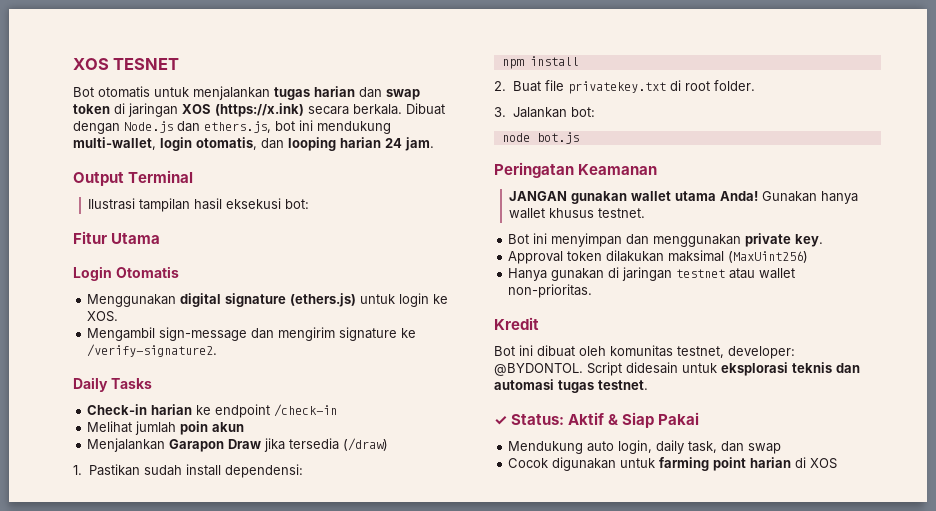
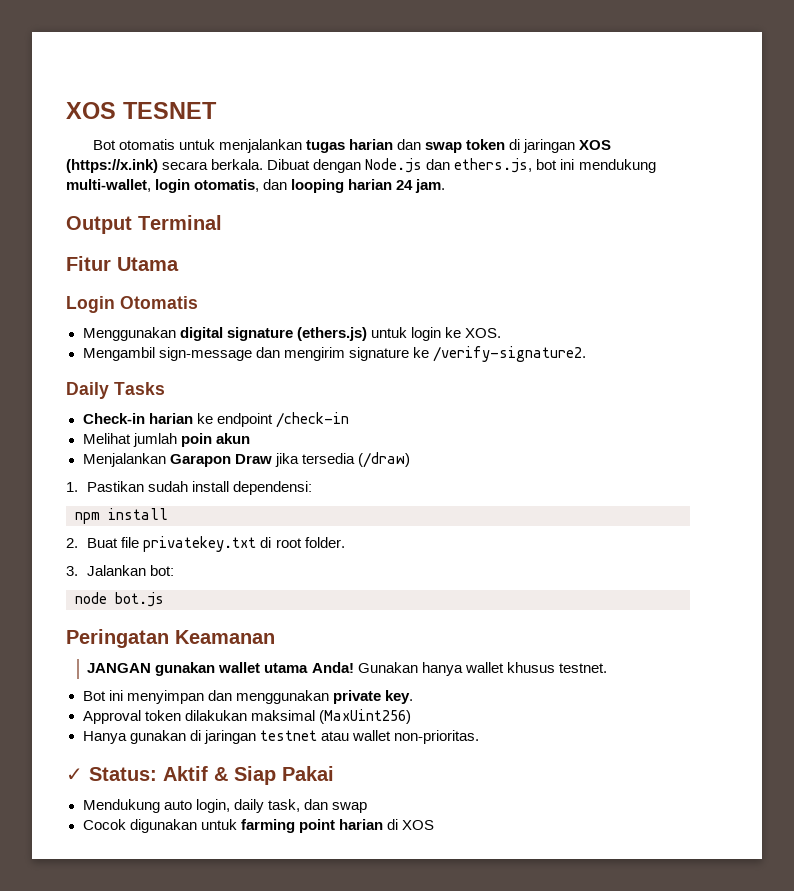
[87,198,309,212] // Ilustrasi tampilan hasil eksekusi bot: -> (222, 222) none
[494,317,539,330] [494,345,795,359] [494,362,860,376] [494,379,648,393] // Kredit // Bot ini dibuat oleh komunitas testnet, developer: @BYDONTOL. Script didesain untuk eksplorasi teknis dan automasi tugas testnet. -> (479, 737) none

